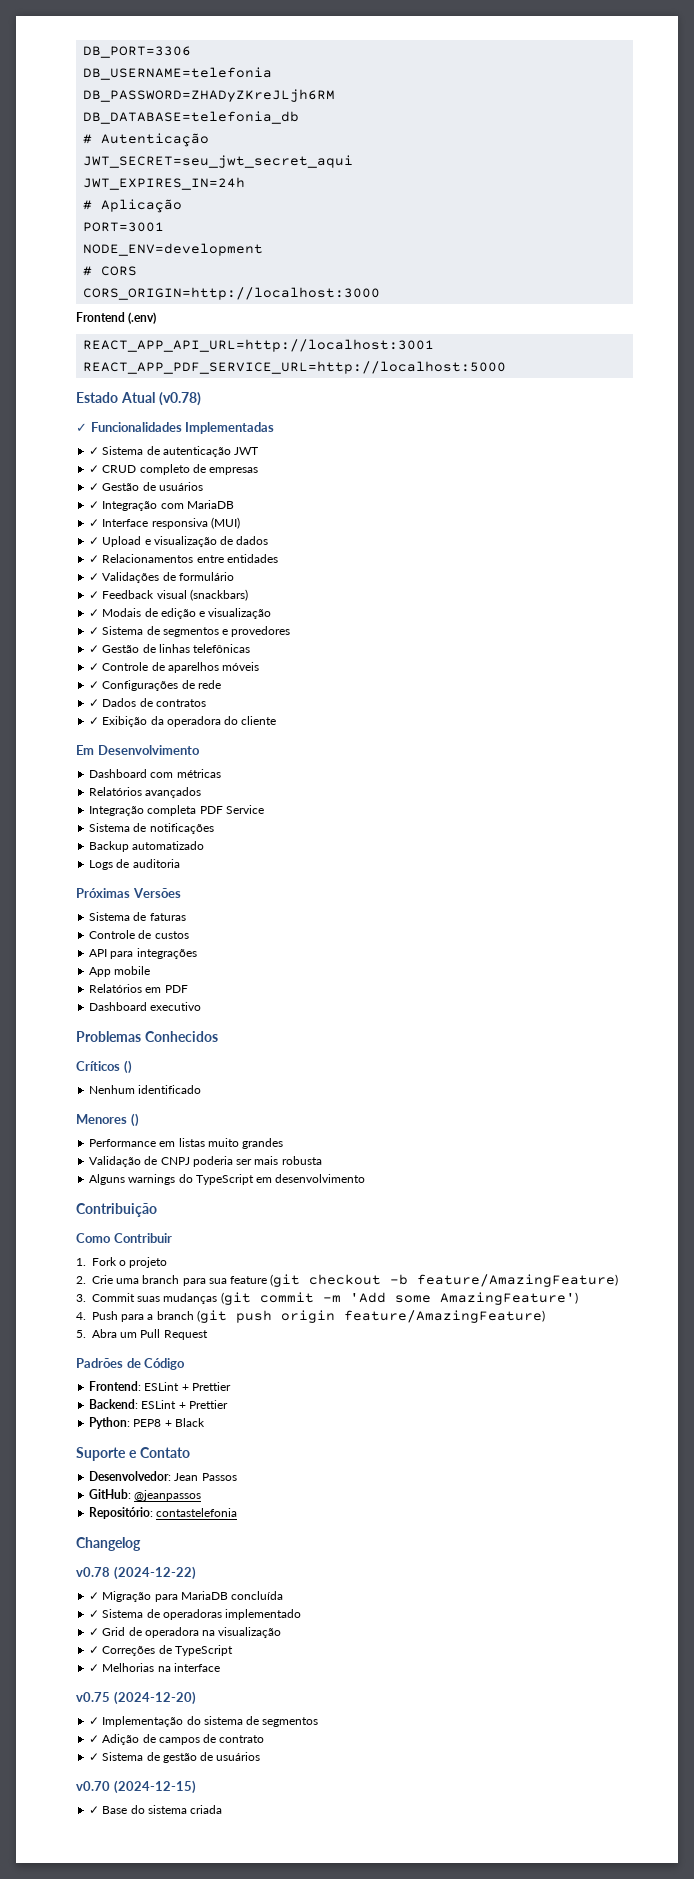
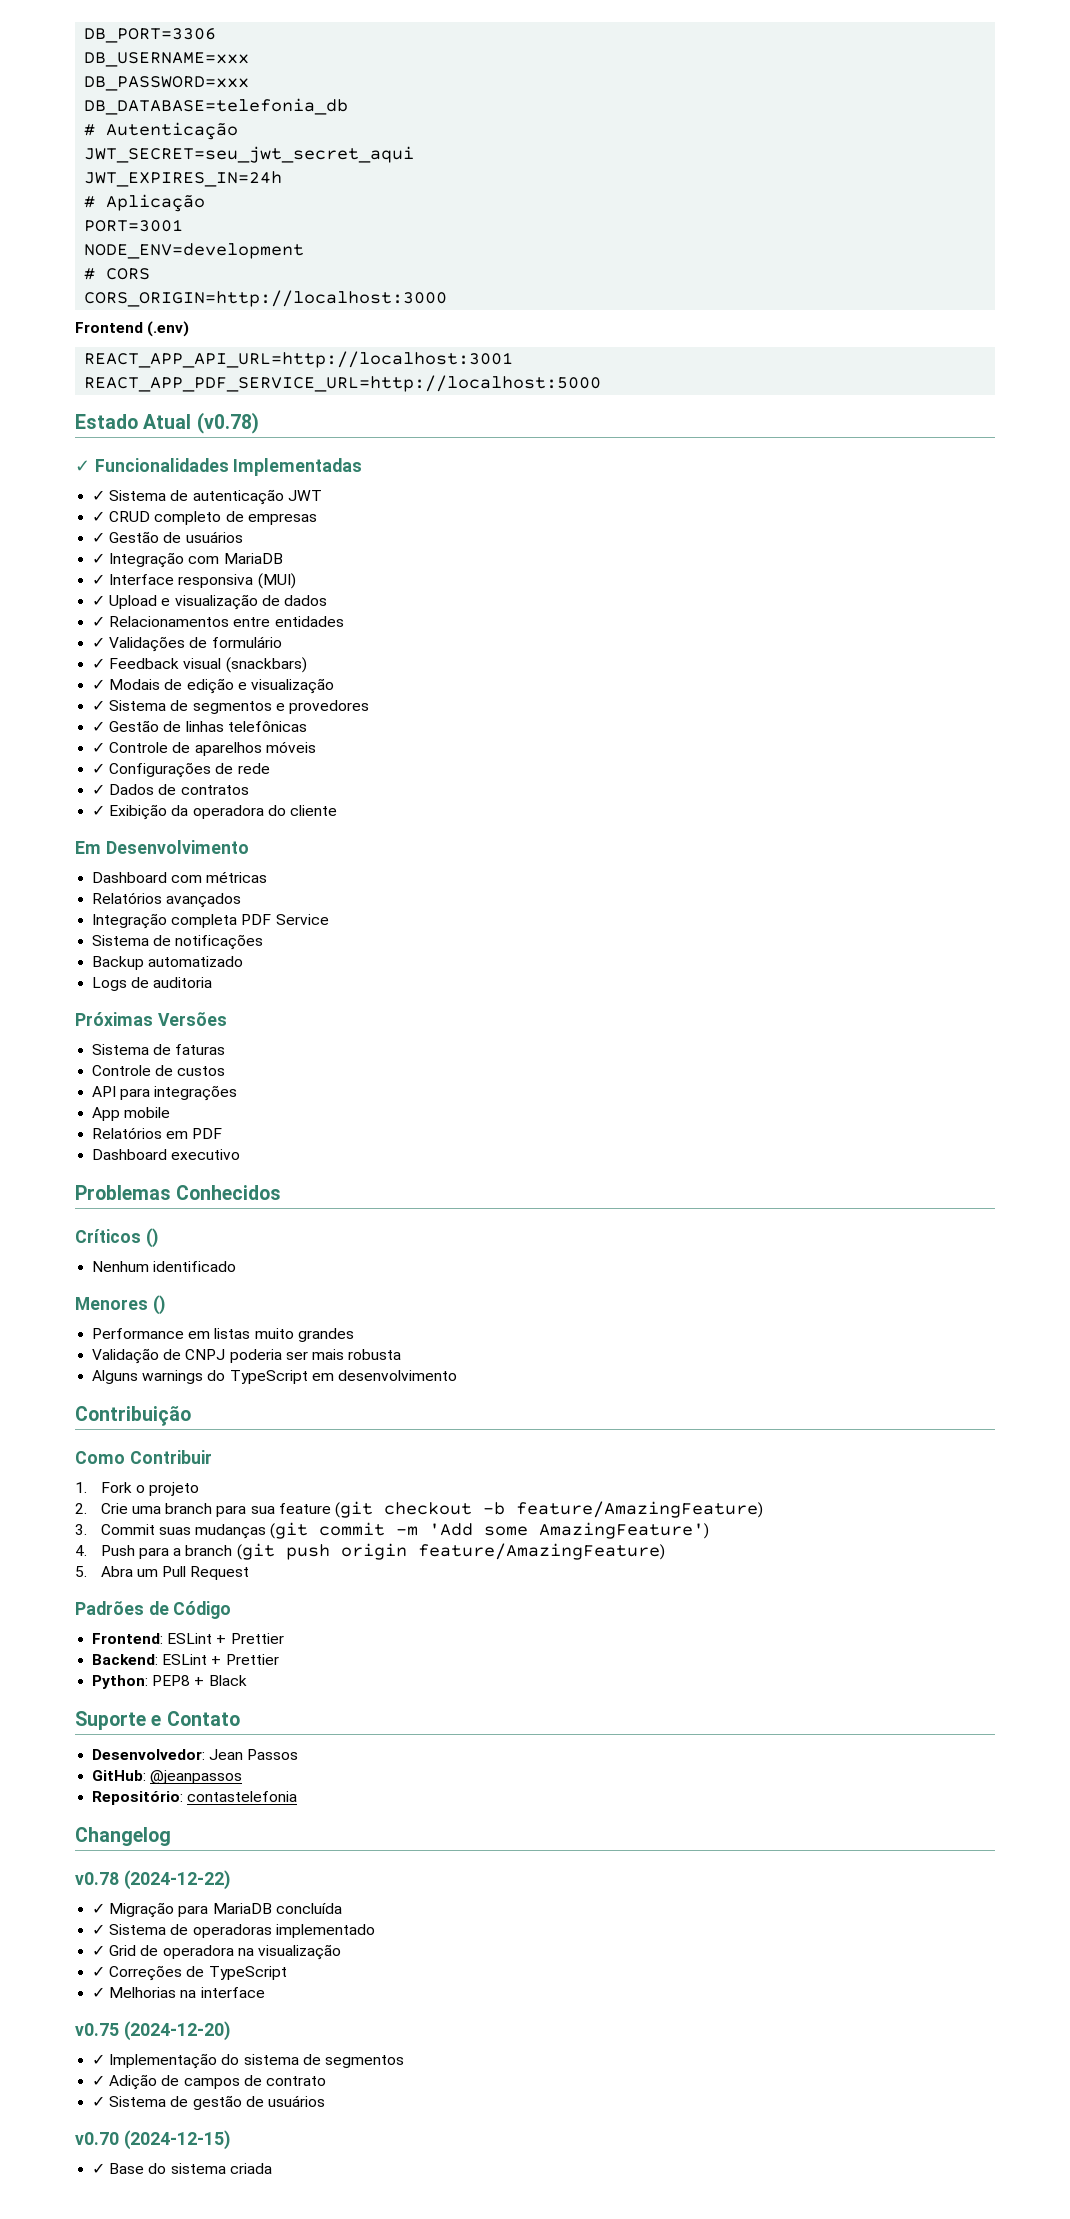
[83,67,273,80] [83,89,336,102] DB_USERNAME=telefonia // DB_PASSWORD=ZHADyZKreJLjh6RM -> [84,52,250,67] [84,76,250,91] DB_USERNAME=xxx // DB_PASSWORD=xxx

